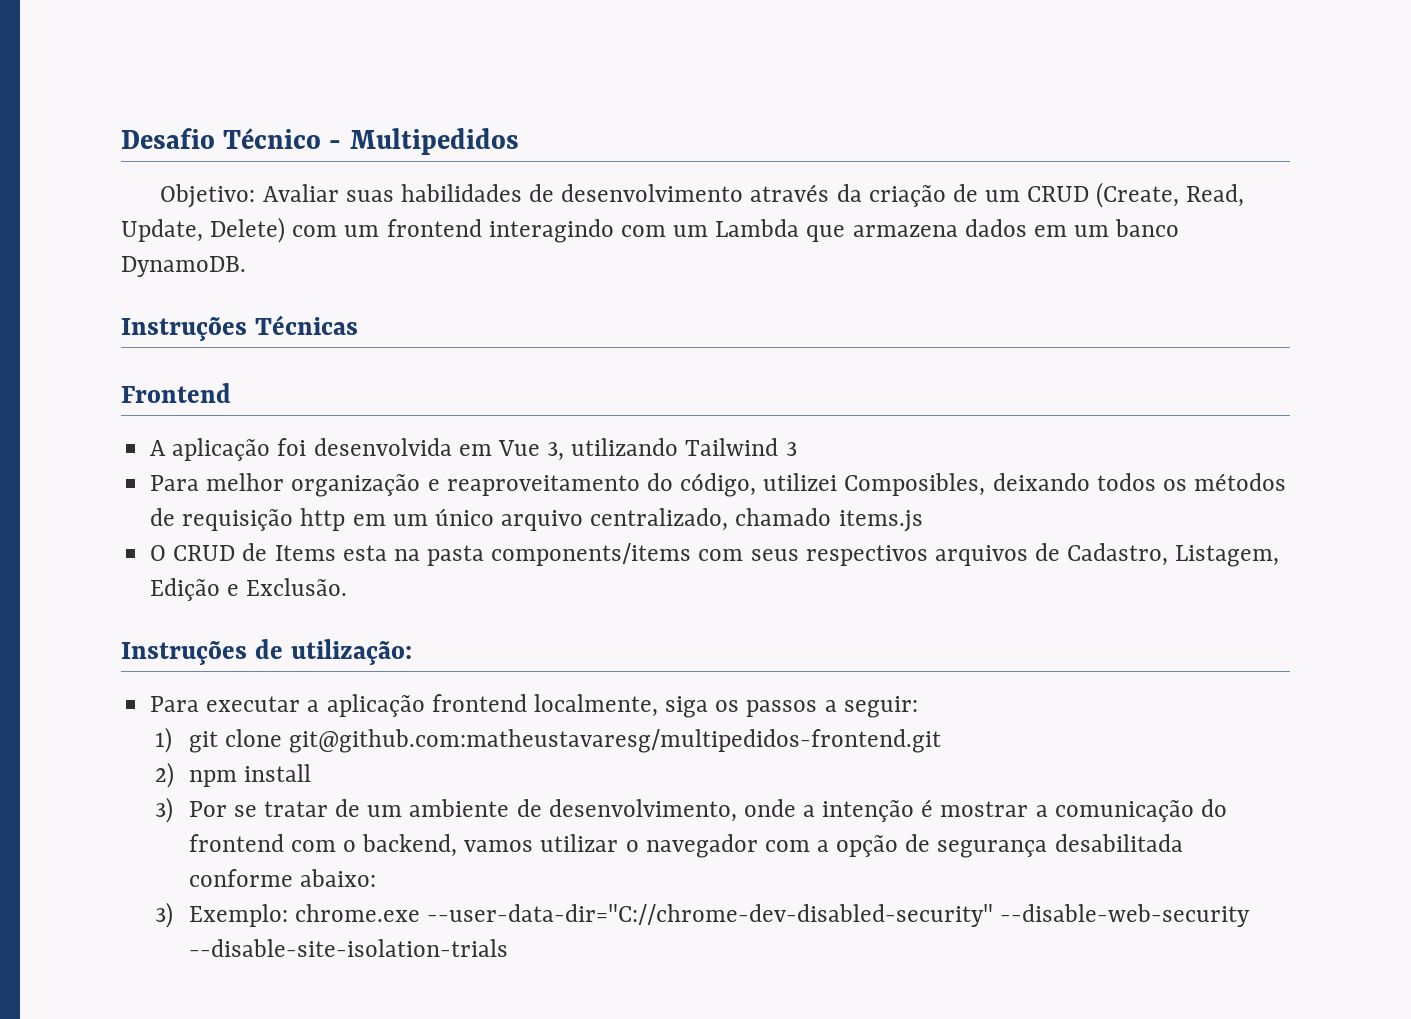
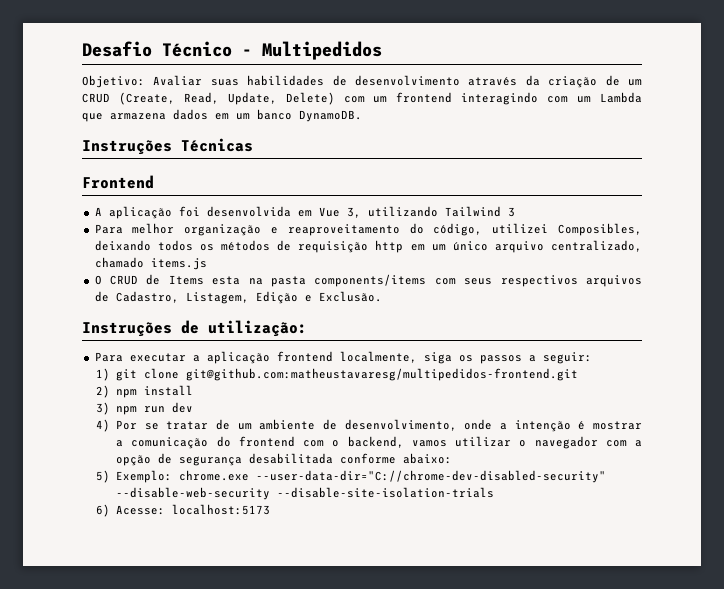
(173, 810) none -> [116,402,194,415] [96,419,111,432] npm run dev // 4)
[154,902,173,928] 3) -> [96,470,111,483] 5)
(508, 948) none -> [96,504,271,517] // 6) Acesse: localhost:5173

